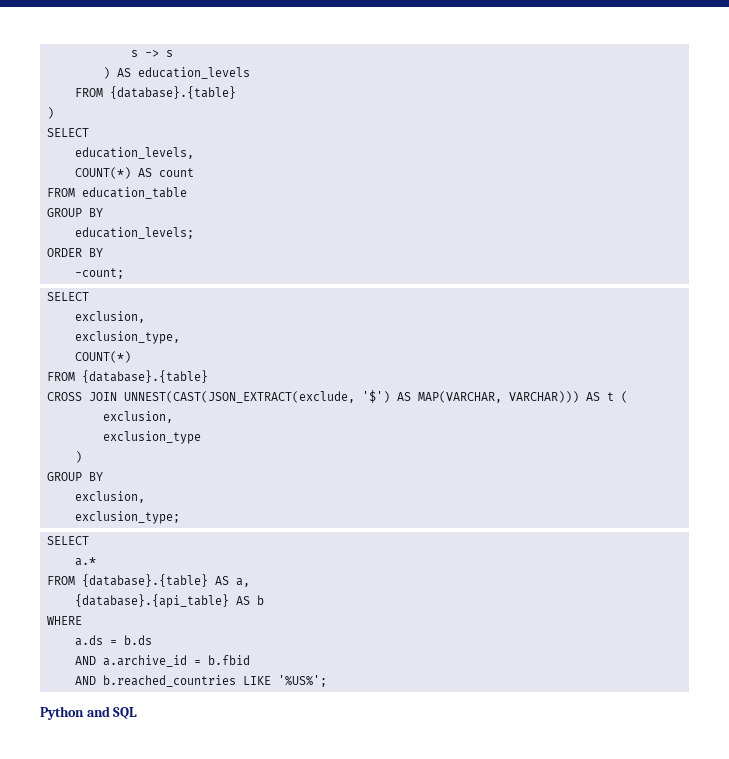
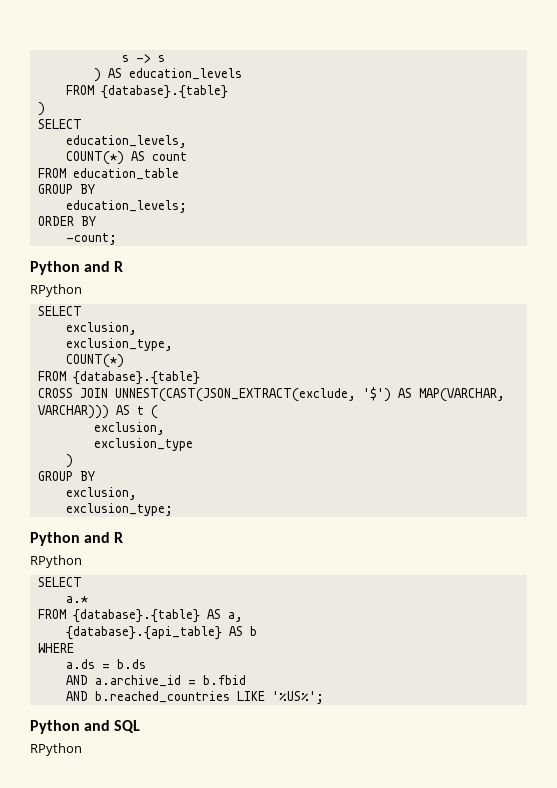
(125, 273) none -> [30,261,124,275] [30,284,82,297] // Python and R // RPython
(181, 517) none -> [30,532,124,546] [30,555,82,568] // Python and R // RPython
(138, 713) none -> [30,743,82,756] // RPython

